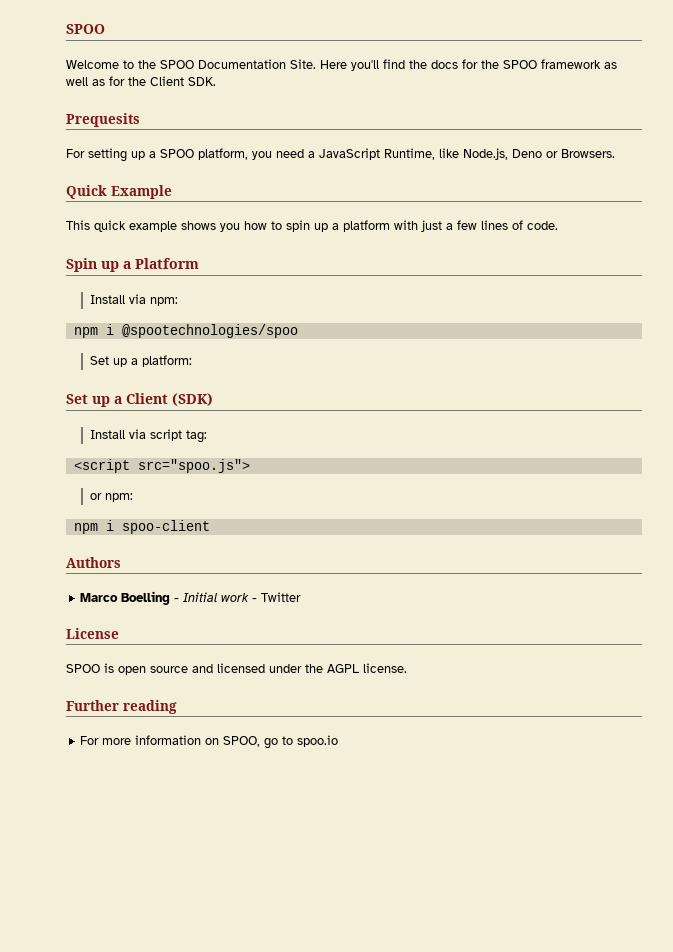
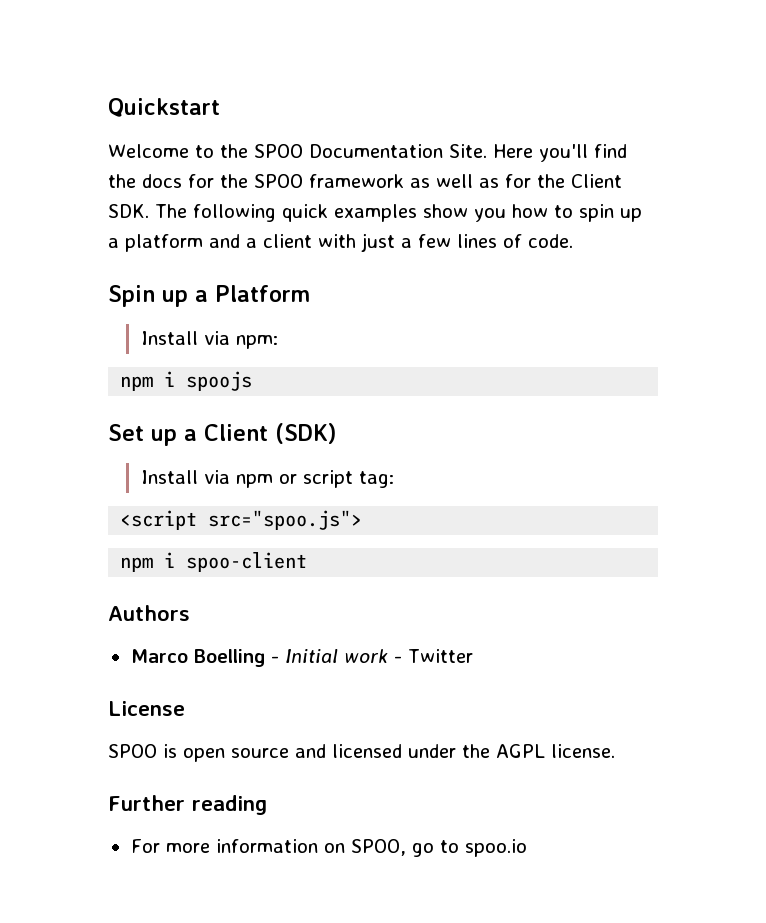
[66,24,105,34] SPOO -> [108,98,220,117] Quickstart
[66,113,140,127] [66,148,615,162] [66,185,172,199] [66,220,216,232] // Prequesits // For setting up a SPOO platform, you need a JavaScript Runtime, like Node.js, Deno or Browsers. // Quick Example // This quick example shows -> [155,204,468,222] The following quick examples show
(390, 226) none -> [209,234,312,248] and a client
[121,324,298,338] [90,355,193,367] @spootechnologies/spoo // Set up a platform: -> [186,371,253,391] spoojs
(147, 434) none -> [235,474,297,488] npm or
[90,493,134,502] // or npm: -> (363, 520) none

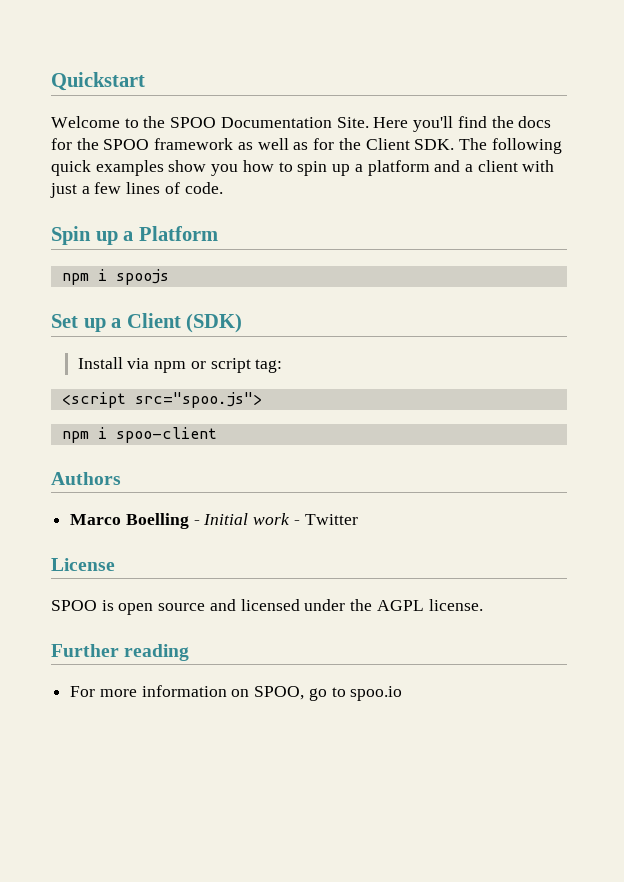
[140,331,278,349] // Install via npm: -> (218, 233) none

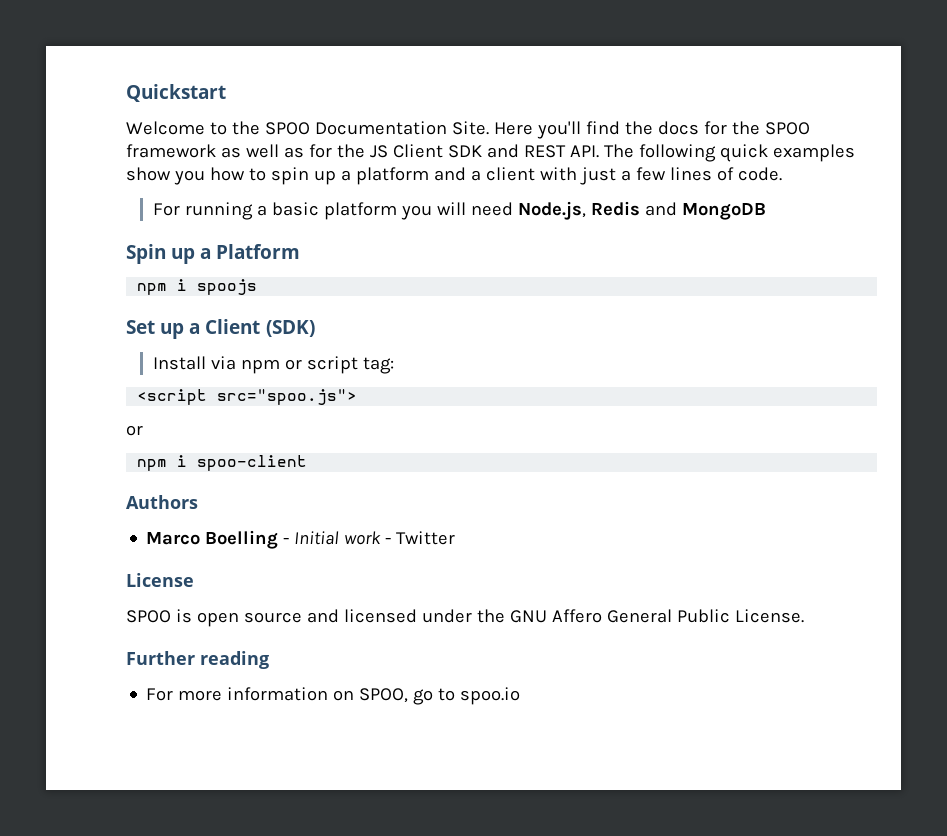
[365,138,455,150] Client SDK. -> [369,144,599,158] JS Client SDK and REST API.
(223, 188) none -> [152,201,766,220] // For running a basic platform you will need Node.js, Redis and MongoDB
(262, 400) none -> [126,425,143,436] // or
[376,599,483,611] AGPL license. -> [509,609,804,623] GNU Affero General Public License.

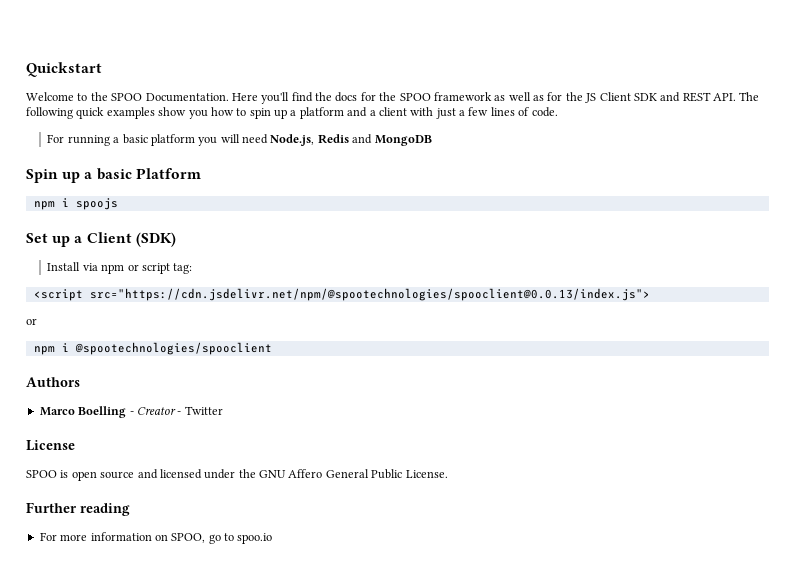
[314,121,489,135] Documentation Site. -> [145,93,229,102] Documentation.
(212, 253) none -> [96,168,132,180] basic
[217,389,358,405] src="spoo.js"> -> [89,288,650,301] src="https://cdn.jsdelivr.net/npm/@spootechnologies/spooclient@0.0.13/index.js">
[197,455,308,471] spoo-client -> [74,342,272,355] @spootechnologies/spooclient
[294,531,382,545] Initial work -> [136,407,176,415] Creator

